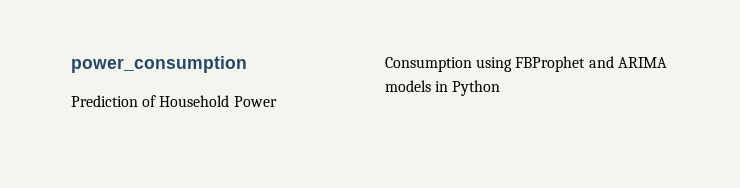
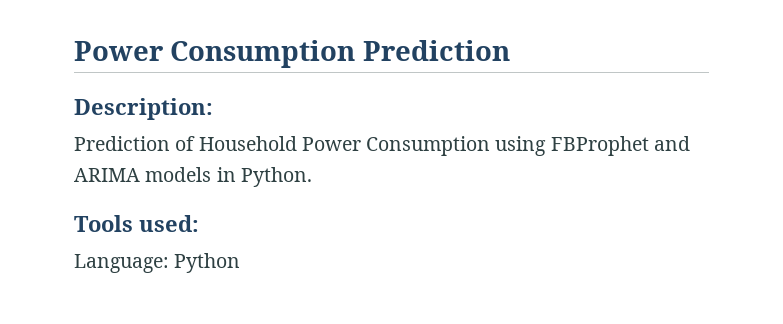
[71,56,247,73] power_consumption -> [74,40,510,68] [74,98,213,120] Power Consumption Prediction // Description:
(449, 86) none -> [240,167,312,187] [74,215,199,232] [74,254,169,273] Python. // Tools used: // Language:

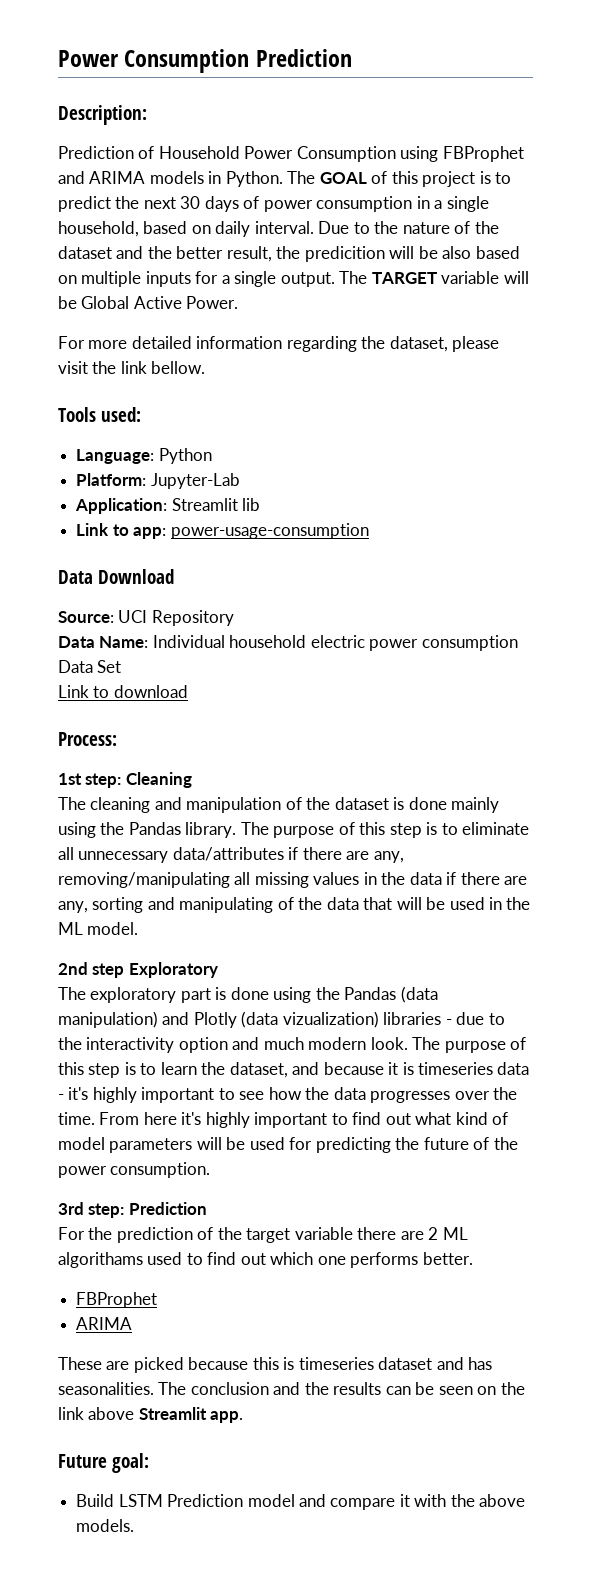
[74,215,199,232] [74,253,241,273] // Tools used: // Language: Python -> [287,171,512,187] [58,196,489,212] [58,221,499,237] [58,246,520,262] [58,271,529,287] [58,296,239,309] [58,336,500,352] [58,361,206,374] [58,407,141,422] [76,448,212,464] [76,473,240,489] [75,498,261,514] [76,523,369,539] [58,569,174,584] [58,610,234,626] [58,635,518,651] [58,660,122,673] [58,685,188,698] [58,732,117,746] [58,772,192,788] [58,797,500,813] [58,822,530,838] [58,847,404,863] [58,872,528,888] [58,897,531,913] [58,922,139,935] [58,962,218,978] [58,986,438,1003] [58,1011,505,1028] [58,1037,527,1053] [58,1062,530,1078] [58,1087,518,1103] [58,1112,509,1128] [58,1137,518,1153] [58,1162,211,1178] [58,1202,207,1218] [58,1227,468,1243] [58,1252,473,1268] [76,1292,158,1308] [76,1317,133,1330] [58,1357,493,1373] [58,1382,525,1395] [58,1407,244,1423] [58,1453,149,1473] [76,1494,526,1510] [76,1519,135,1532] The GOAL of this project is to predict the next 30 days of power consumption in a single household, based on daily interval. Due to the nature of the dataset and the better result, the predicition will be also based on multiple inputs for a single output. The TARGET variable will be Global Active Power. // For more detailed information regarding the dataset, please visit the link bellow. // Tools used: // Language: Python // Platform: Jupyter-Lab // Application: Streamlit lib // Link to app: power-usage-consumption // Data Download // Source: UCI Repository // Data Name: Individual household electric power consumption Data Set // Link to download // Process: // 1st step: Cleaning // The cleaning and manipulation of the dataset is done mainly using the Pandas library. The purpose of this step is to eliminate all unnecessary data/attributes if there are any, removing/manipulating all missing values in the data if there are any, sorting and manipulating of the data that will be used in the ML model. // 2nd step Exploratory // The exploratory part is done using the Pandas (data manipulation) and Plotly (data vizualization) libraries - due to the interactivity option and much modern look. The purpose of this step is to learn the dataset, and because it is timeseries data - it's highly important to see how the data progresses over the time. From here it's highly important to find out what kind of model parameters will be used for predicting the future of the power consumption. // 3rd step: Prediction // For the prediction of the target variable there are 2 ML algorithams used to find out which one performs better. // FBProphet // ARIMA // These are picked because this is timeseries dataset and has seasonalities. The conclusion and the results can be seen on the link above Streamlit app. // Future goal: // Build LSTM Prediction model and compare it with the above models.

